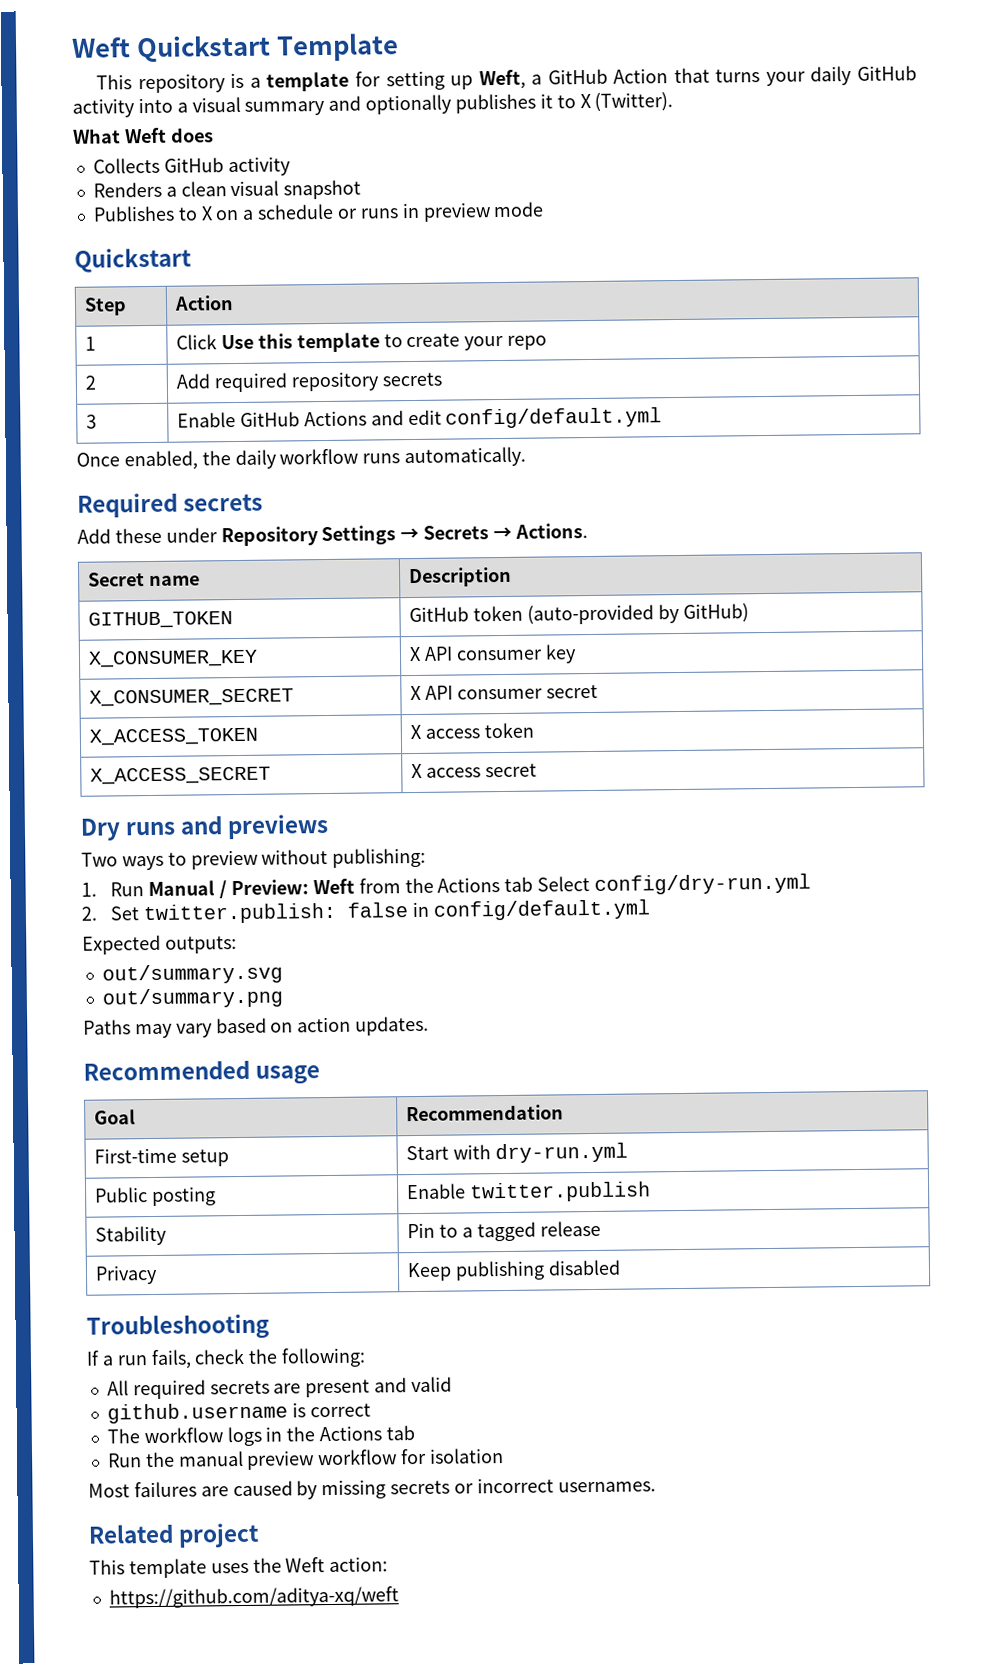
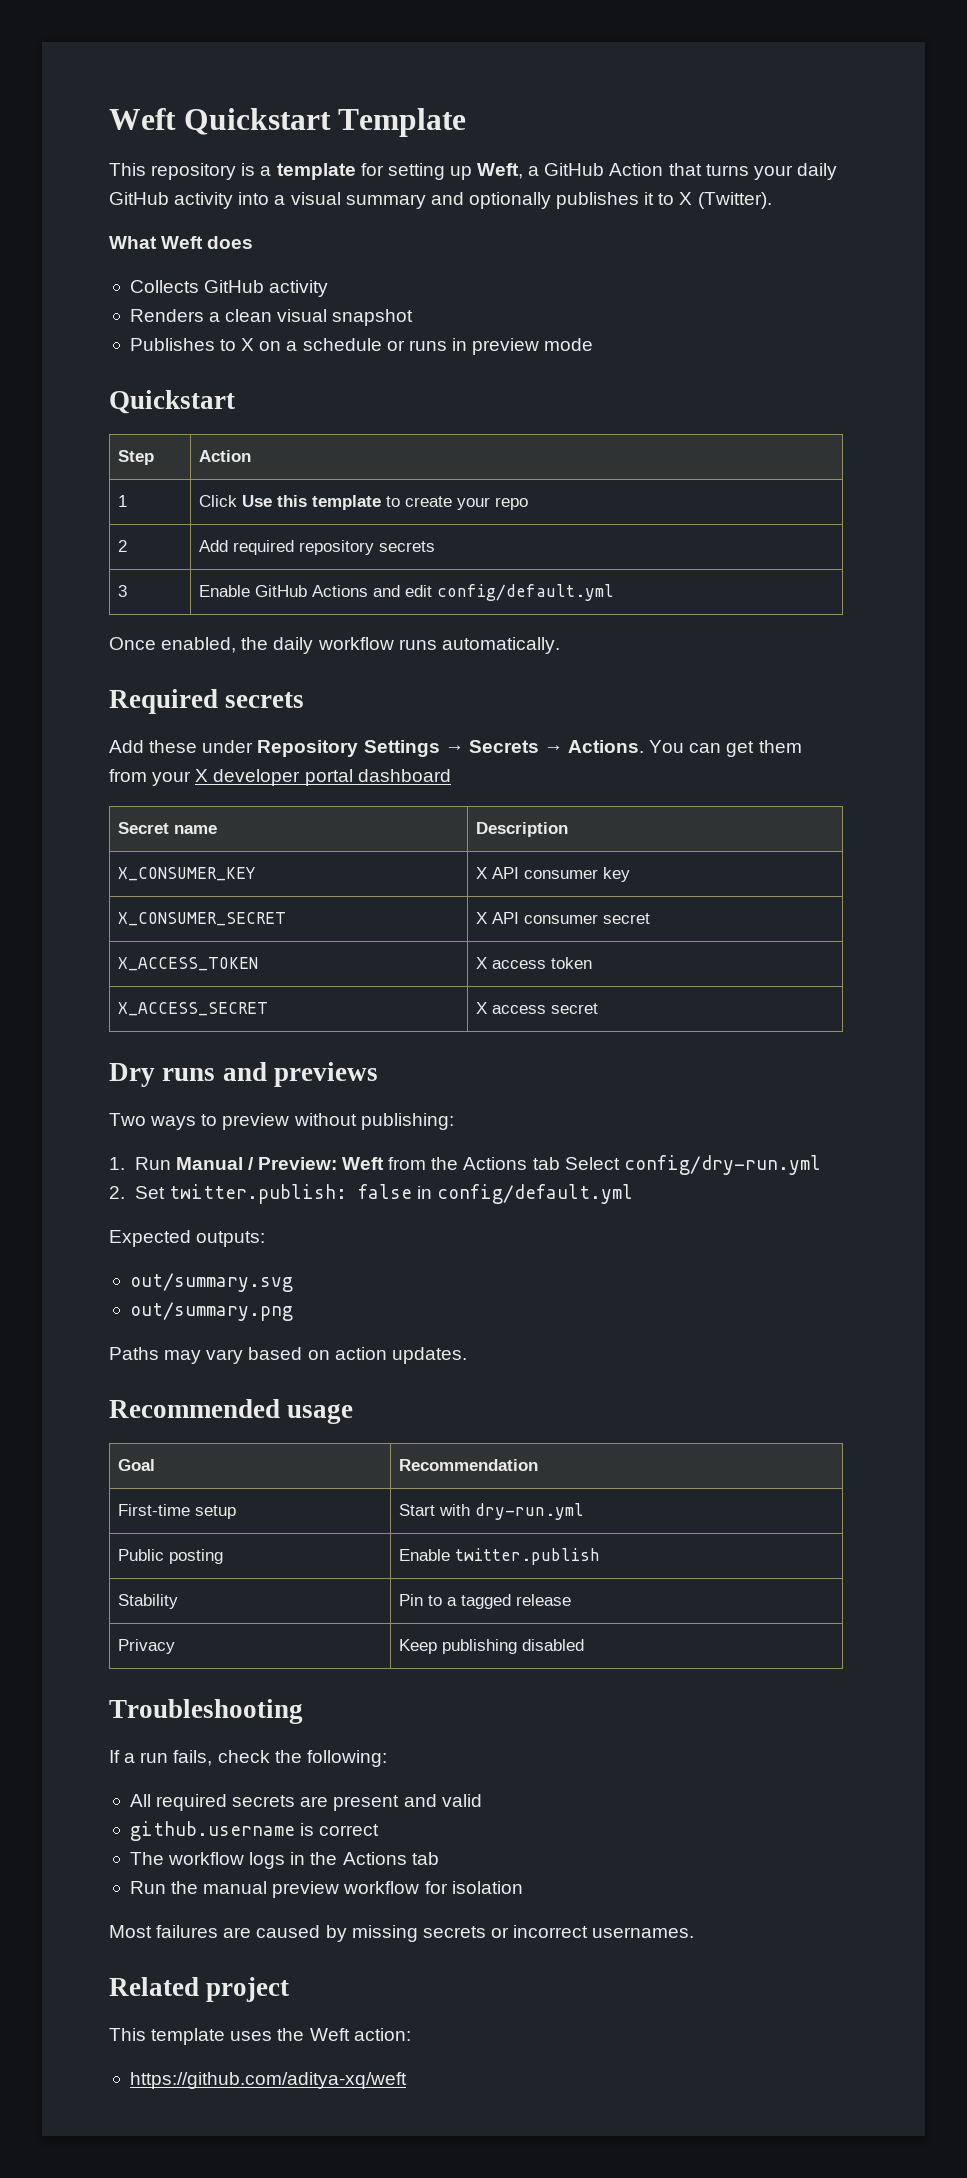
[88,572,200,587] [408,566,513,588] [88,611,234,629] [409,603,749,625] // Secret name | Description // GITHUB_TOKEN | GitHub token (auto-provided by GitHub) -> [649,740,802,757] [109,769,451,786] [118,822,218,834] [476,822,569,837] You can get them from your X developer portal dashboard // Secret name | Description

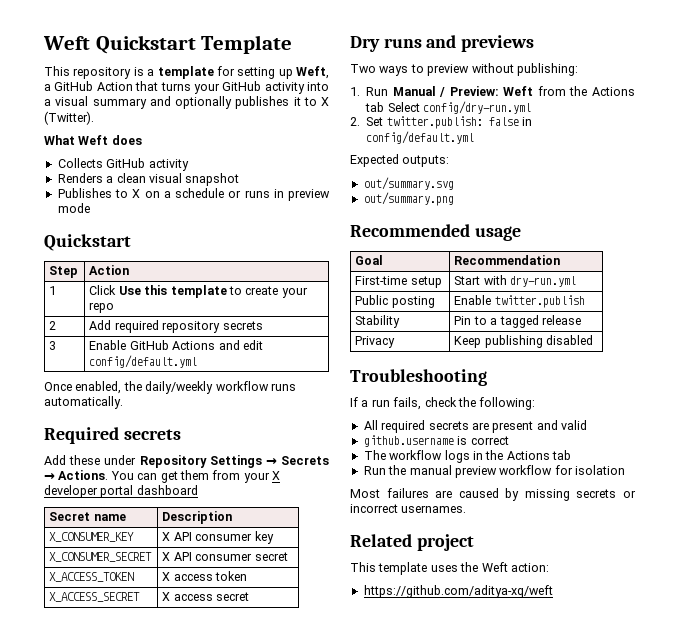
[796,163,837,180] daily -> (220, 88) none
[273,637,314,654] daily -> [145,381,214,394] daily/weekly
[109,1347,467,1364] // Paths may vary based on action updates. -> (454, 199) none

